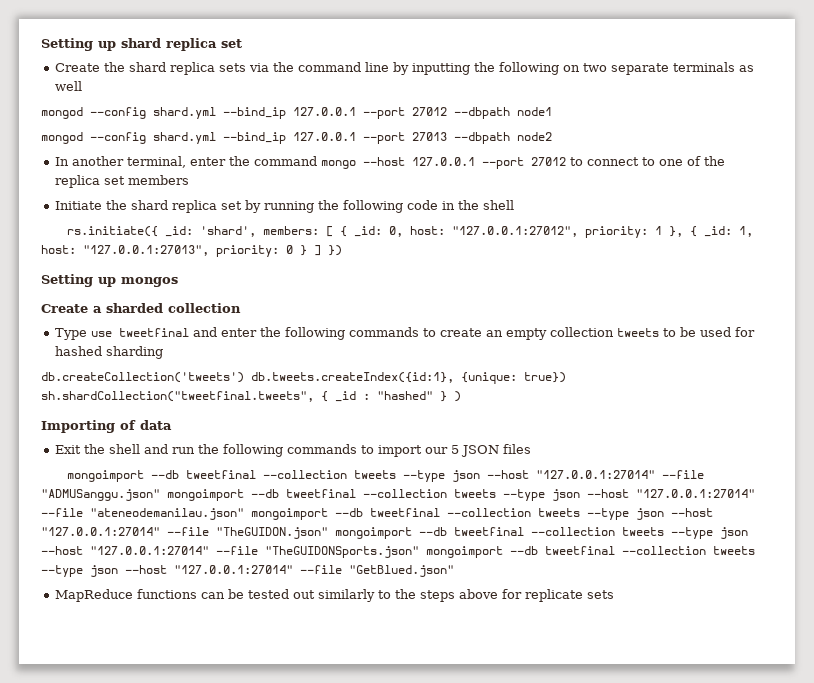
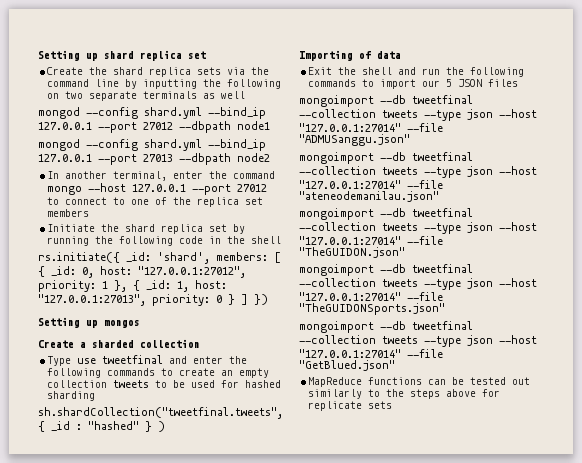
[41,372,566,384] db.createCollection('tweets') db.tweets.createIndex({id:1}, {unique: true}) -> (96, 396) none
(160, 495) none -> (410, 140) //
(244, 514) none -> (439, 196) //
(328, 533) none -> (405, 252) //
(419, 552) none -> (445, 309) //

